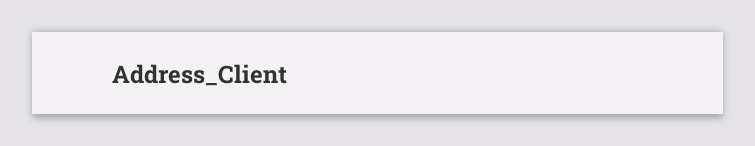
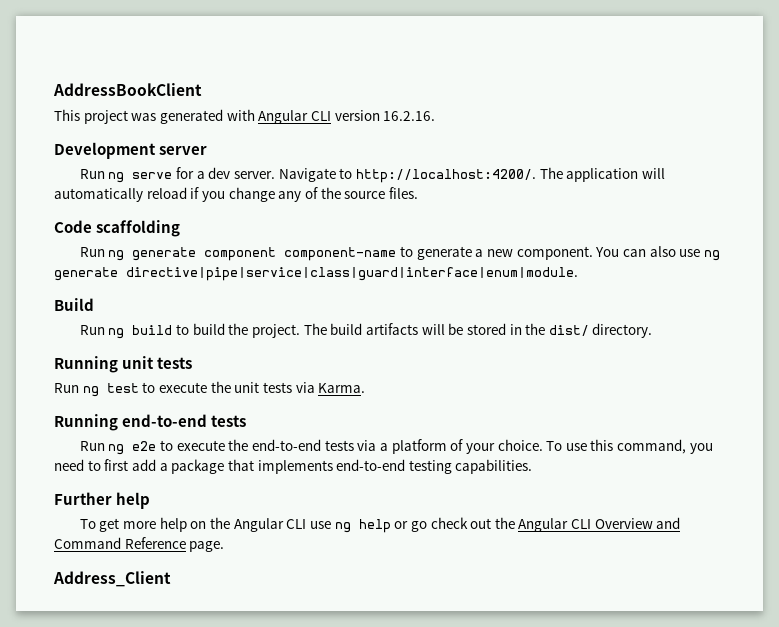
(112, 75) none -> [53,83,202,96] [54,109,436,124] [54,142,208,159] [79,167,665,183] [54,187,418,202] [54,220,181,237] [79,246,720,261] [54,267,578,281] [54,298,94,311] [79,323,653,339] [54,356,193,373] [54,381,366,397] [54,414,247,431] [79,439,713,455] [54,459,533,474] [54,492,151,509] [79,517,681,533] [54,537,225,552] AddressBookClient // This project was generated with Angular CLI version 16.2.16. // Development server // Run ng serve for a dev server. Navigate to http://localhost:4200/. The application will automatically reload if you change any of the source files. // Code scaffolding // Run ng generate component component-name to generate a new component. You can also use ng generate directive|pipe|service|class|guard|interface|enum|module. // Build // Run ng build to build the project. The build artifacts will be stored in the dist/ directory. // Running unit tests // Run ng test to execute the unit tests via Karma. // Running end-to-end tests // Run ng e2e to execute the end-to-end tests via a platform of your choice. To use this command, you need to first add a package that implements end-to-end testing capabilities. // Further help // To get more help on the Angular CLI use ng help or go check out the Angular CLI Overview and Command Reference page. //

